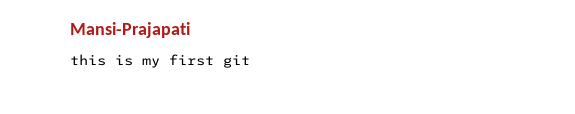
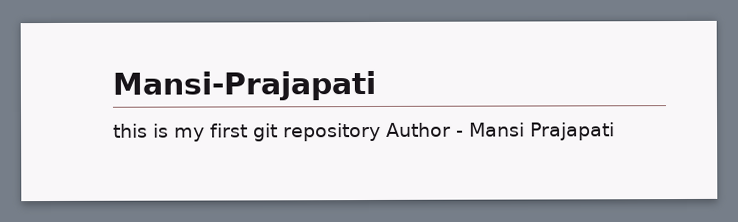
(250, 61) none -> [283,122,615,142] repository Author - Mansi Prajapati

